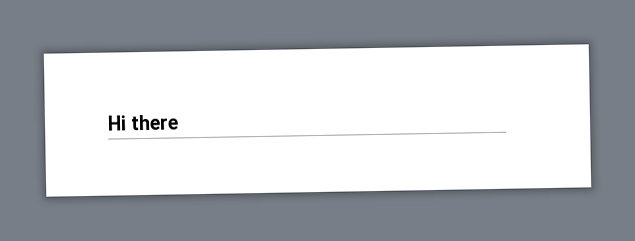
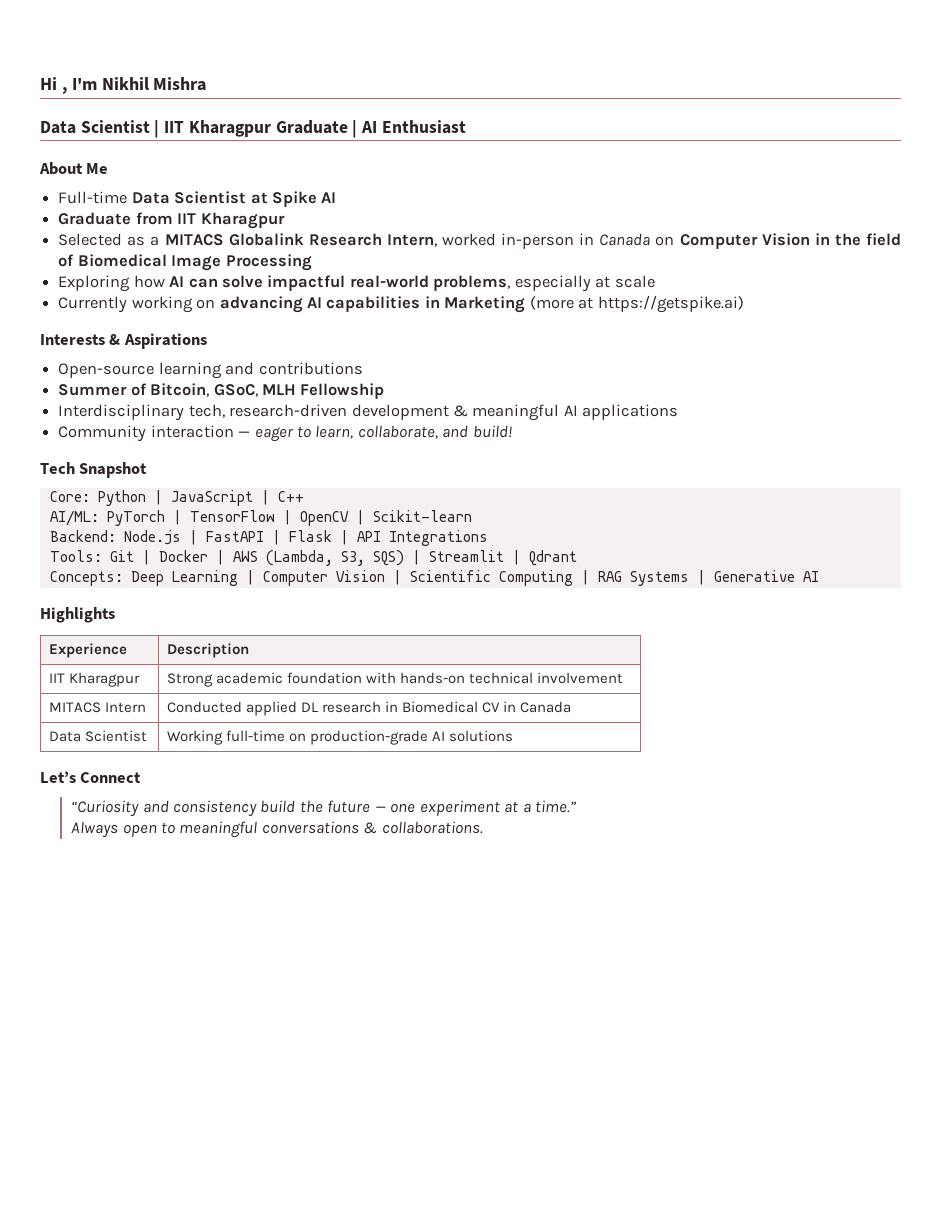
[130,114,180,131] there -> [61,77,207,94] [40,120,466,138] [39,162,109,175] [58,191,337,207] [58,212,285,229] [58,233,902,249] [58,254,312,271] [58,275,655,292] [58,295,744,313] [40,333,207,349] [58,362,363,379] [58,383,385,399] [58,404,679,421] [58,425,512,442] [40,462,148,478] [49,490,304,506] [49,510,472,526] [49,530,488,546] [49,550,577,566] [49,570,819,586] [40,607,115,623] [48,643,127,658] [166,643,249,658] [48,672,140,687] [166,672,624,687] [48,702,146,713] [166,701,572,716] [48,730,147,742] [166,730,514,745] [40,771,142,783] [71,800,578,817] [71,821,483,838] , I'm Nikhil Mishra // Data Scientist | IIT Kharagpur Graduate | AI Enthusiast // About Me // Full-time Data Scientist at Spike AI // Graduate from IIT Kharagpur // Selected as a MITACS Globalink Research Intern, worked in-person in Canada on Computer Vision in the field of Biomedical Image Processing // Exploring how AI can solve impactful real-world problems, especially at scale // Currently working on advancing AI capabilities in Marketing (more at https://getspike.ai) // Interests & Aspirations // Open-source learning and contributions // Summer of Bitcoin, GSoC, MLH Fellowship // Interdisciplinary tech, research-driven development & meaningful AI applications // Community interaction — eager to learn, collaborate, and build! // Tech Snapshot // Core: Python | JavaScript | C++ // AI/ML: PyTorch | TensorFlow | OpenCV | Scikit-learn // Backend: Node.js | FastAPI | Flask | API Integrations // Tools: Git | Docker | AWS (Lambda, S3, SQS) | Streamlit | Qdrant // Concepts: Deep Learning | Computer Vision | Scientific Computing | RAG Systems | Generative AI // Highlights // Experience | Description // IIT Kharagpur | Strong academic foundation with hands-on technical involvement // MITACS Intern | Conducted applied DL research in Biomedical CV in Canada // Data Scientist | Working full-time on production-grade AI solutions // Let’s Connect // “Curiosity and consistency build the future — one experiment at a time.” // Always open to meaningful conversations & collaborations.

